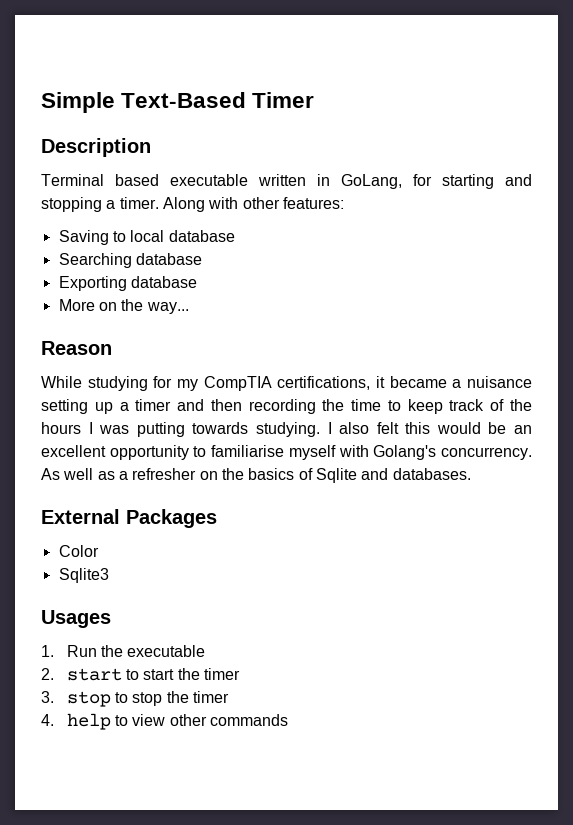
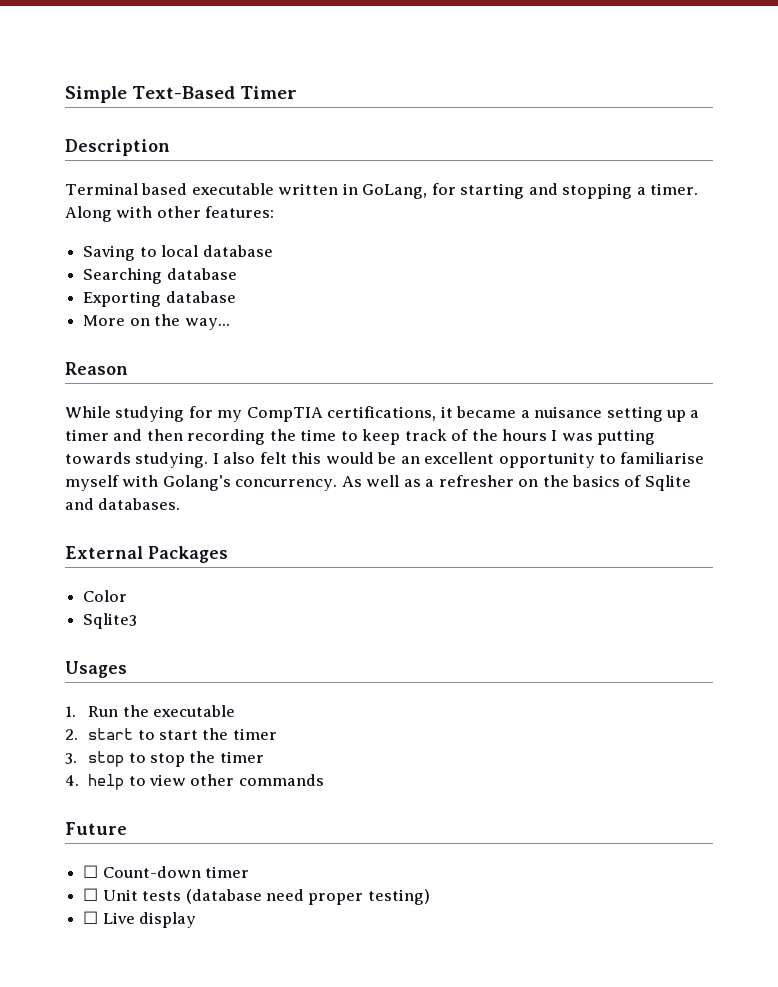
(289, 720) none -> [65,822,127,835] [83,865,250,878] [83,888,430,905] [83,911,197,928] // Future // ☐ Count-down timer // ☐ Unit tests (database need proper testing) // ☐ Live display

